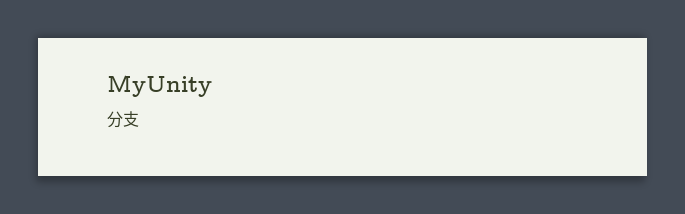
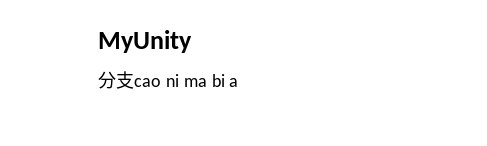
(139, 119) none -> [134,74,239,87] cao ni ma bi a

